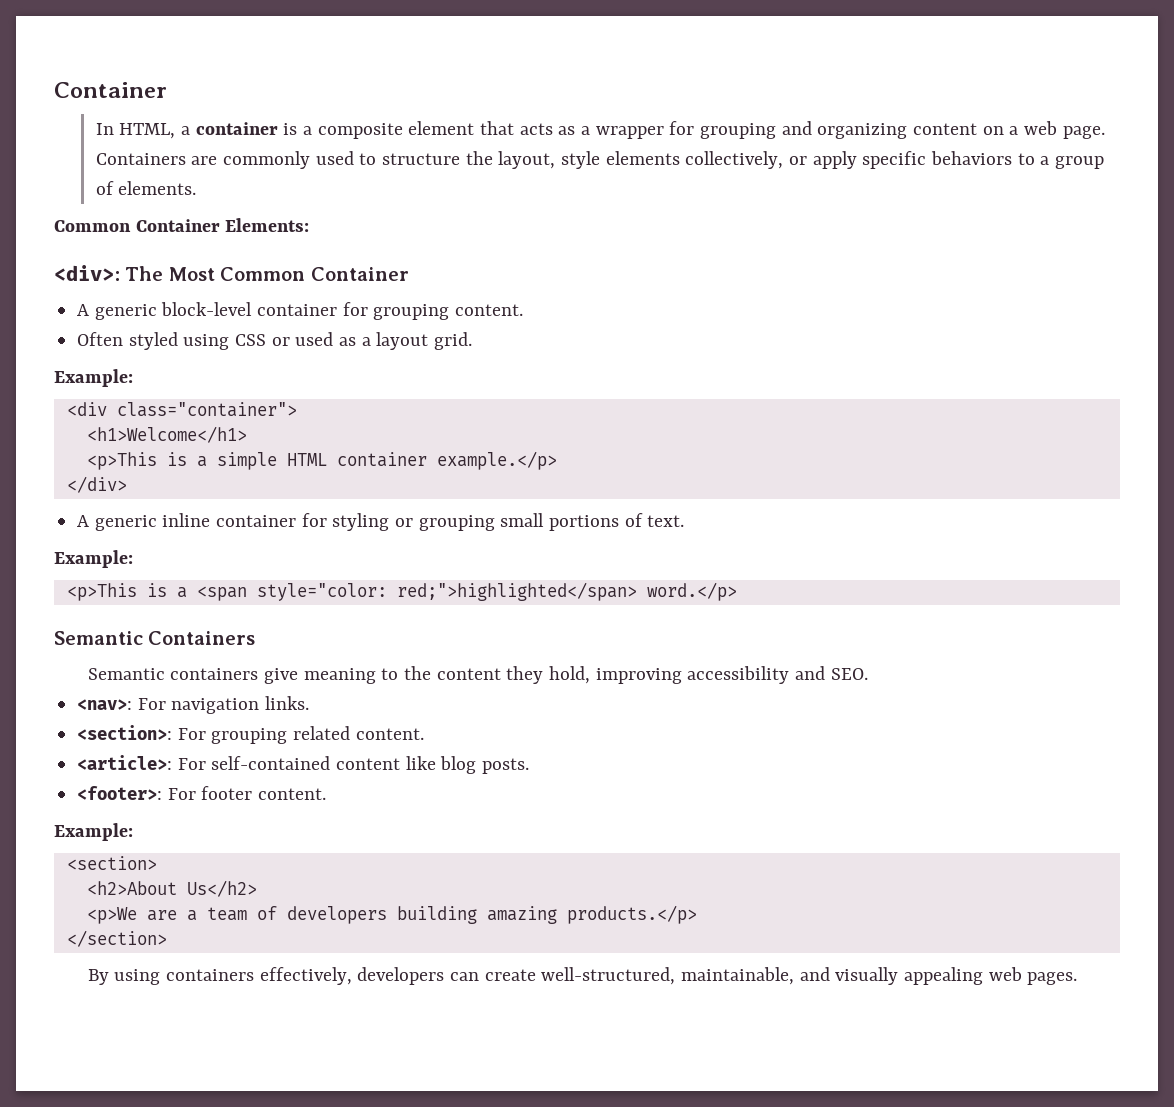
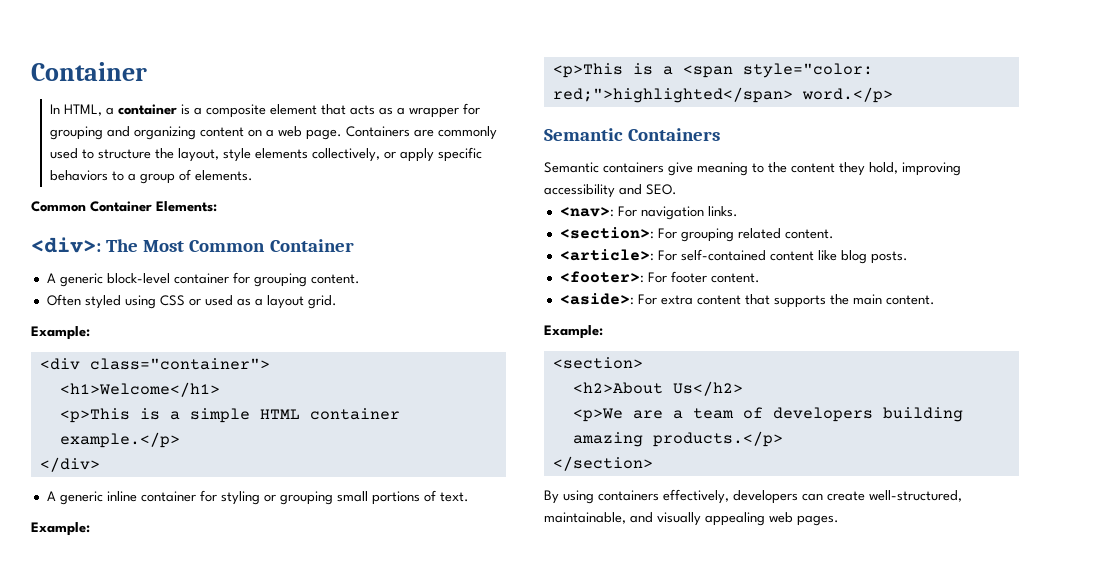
(327, 794) none -> [559,293,935,308] // <aside>: For extra content that supports the main content.

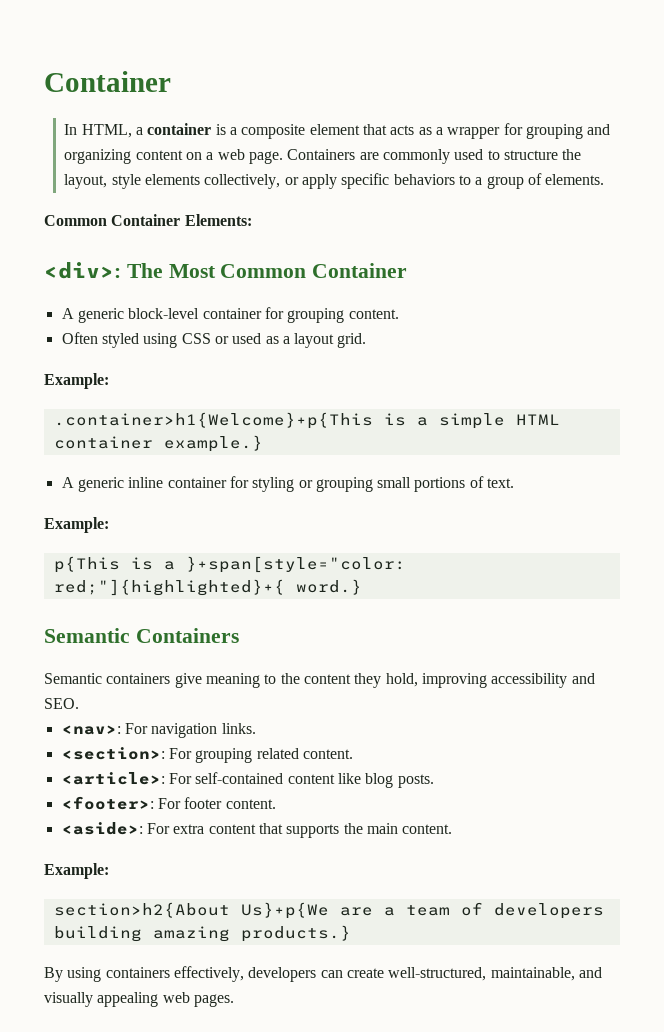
[39,358,270,370] [59,382,220,397] [59,408,130,423] <div class="container"> // <h1>Welcome</h1> // <p>This -> [53,412,373,429] .container>h1{Welcome}+p{This
[59,432,180,448] [39,457,100,472] example.</p> // </div> -> [163,435,263,452] example.}
[552,63,873,78] [552,87,893,103] <p>This is a <span style="color: red;">highlighted</span> word.</p> -> [53,556,406,573] [53,579,362,596] p{This is a }+span[style="color: red;"]{highlighted}+{ word.}
[552,357,643,369] [572,381,743,396] [572,408,623,422] <section> // <h2>About Us</h2> // <p>We -> [53,902,329,919] section>h2{About Us}+p{We
[652,431,783,447] [552,456,653,471] products.</p> // </section> -> [240,925,351,942] products.}

